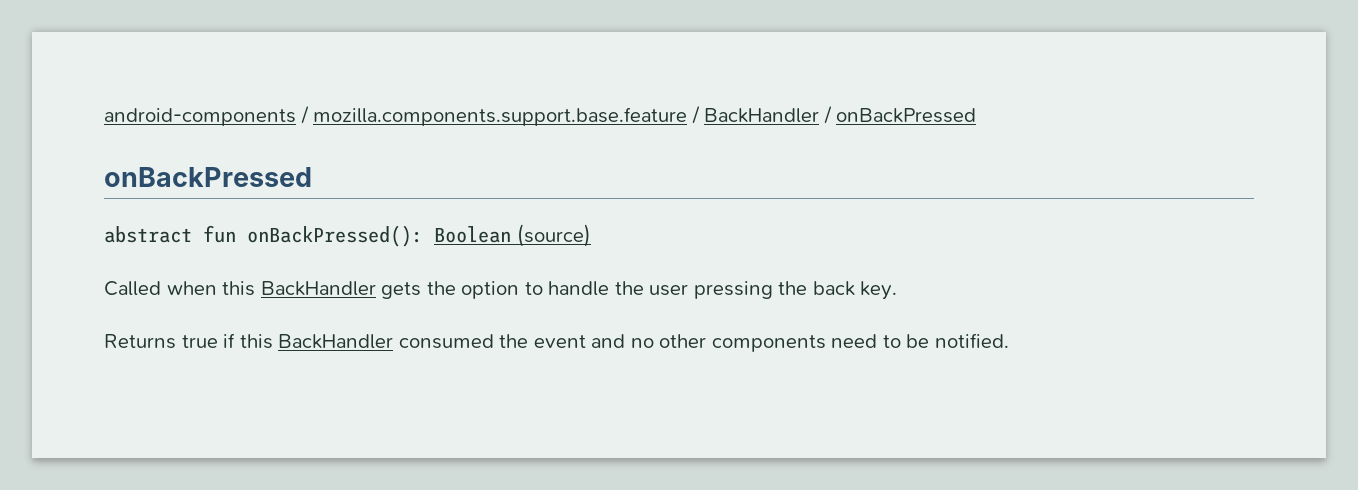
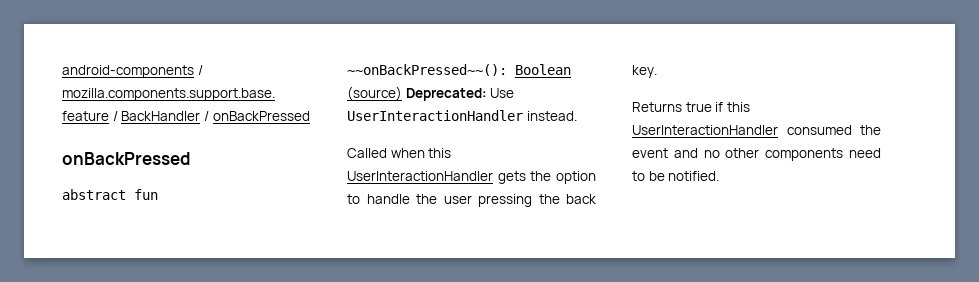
[247,225,423,247] onBackPressed(): -> [347,64,507,76] ~~onBackPressed~~():
(591, 235) none -> [405,88,515,101] [347,110,577,121] Deprecated: Use UserInteractionHandler instead.
[260,281,376,296] BackHandler -> [347,171,493,181] UserInteractionHandler
[278,334,394,349] BackHandler -> [632,125,778,135] UserInteractionHandler

